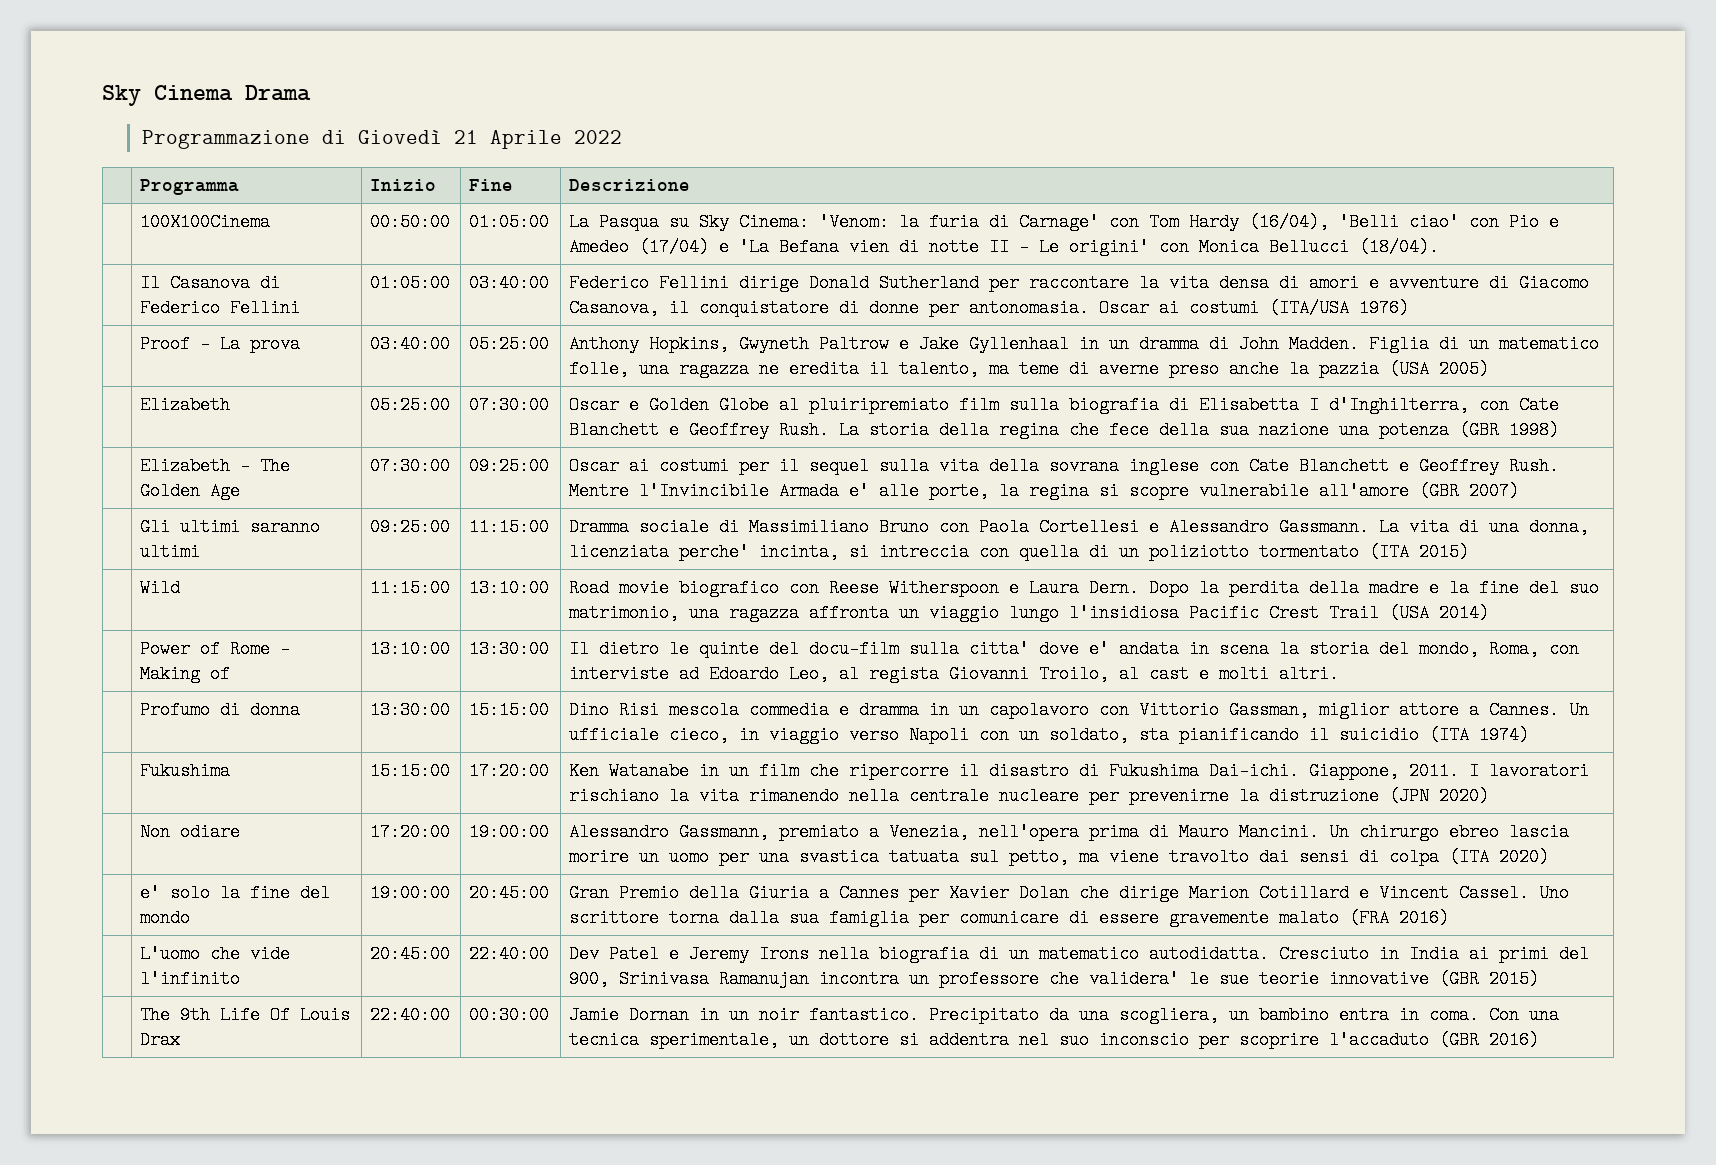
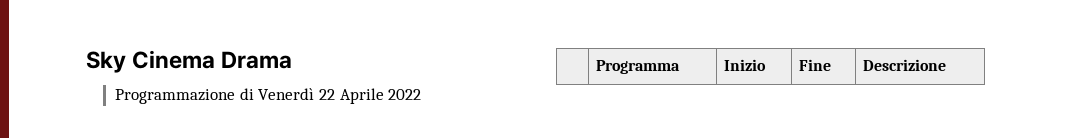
[357,130,478,144] Giovedì 21 -> [258,88,336,100] Venerdì 22
[140,213,271,231] [370,213,451,231] [469,213,550,231] [569,213,1560,231] [569,238,1440,256] [140,274,281,292] [140,299,301,317] [370,274,451,292] [469,274,550,292] [569,274,1590,292] [569,299,1410,317] [140,335,301,353] [370,335,451,353] [469,335,550,353] [569,335,1600,353] [569,360,1490,378] [140,396,231,414] [370,396,451,414] [469,396,550,414] [569,396,1560,414] [569,421,1560,439] [140,457,291,475] [140,482,241,500] [370,457,451,475] [469,457,550,475] [569,457,1560,475] [569,482,1520,500] [140,518,321,536] [140,543,201,561] [370,518,451,536] [469,518,550,536] [569,518,1590,536] [569,543,1470,561] [140,579,181,597] [370,579,451,597] [469,579,550,597] [569,579,1600,597] [569,604,1490,622] [140,640,291,658] [140,665,231,683] [370,640,451,658] [469,640,550,658] [569,640,1580,658] [569,665,1340,683] [140,701,301,719] [370,701,451,719] [469,701,550,719] [569,701,1590,719] [569,726,1530,744] [140,762,231,780] [370,762,451,780] [469,762,550,780] [569,762,1590,780] [569,787,1490,805] [140,823,241,841] [370,823,451,841] [469,823,550,841] [569,823,1570,841] [569,848,1550,866] [140,884,331,902] [140,909,191,927] [370,884,451,902] [469,884,550,902] [569,884,1570,902] [569,909,1450,927] [140,945,291,963] [140,970,241,988] [370,945,451,963] [469,945,550,963] [569,945,1590,963] [569,970,1540,988] [140,1006,351,1024] [140,1031,181,1049] [370,1006,451,1024] [469,1006,550,1024] [569,1006,1560,1024] [569,1031,1540,1049] // | 100X100Cinema | 00:50:00 | 01:05:00 | La Pasqua su Sky Cinema: 'Venom: la furia di Carnage' con Tom Hardy (16/04), 'Belli ciao' con Pio e Amedeo (17/04) e 'La Befana vien di notte II - Le origini' con Monica Bellucci (18/04). // | Il Casanova di Federico Fellini | 01:05:00 | 03:40:00 | Federico Fellini dirige Donald Sutherland per raccontare la vita densa di amori e avventure di Giacomo Casanova, il conquistatore di donne per antonomasia. Oscar ai costumi (ITA/USA 1976) // | Proof - La prova | 03:40:00 | 05:25:00 | Anthony Hopkins, Gwyneth Paltrow e Jake Gyllenhaal in un dramma di John Madden. Figlia di un matematico folle, una ragazza ne eredita il talento, ma teme di averne preso anche la pazzia (USA 2005) // | Elizabeth | 05:25:00 | 07:30:00 | Oscar e Golden Globe al pluiripremiato film sulla biografia di Elisabetta I d'Inghilterra, con Cate Blanchett e Geoffrey Rush. La storia della regina che fece della sua nazione una potenza (GBR 1998) // | Elizabeth - The Golden Age | 07:30:00 | 09:25:00 | Oscar ai costumi per il sequel sulla vita della sovrana inglese con Cate Blanchett e Geoffrey Rush. Mentre l'Invincibile Armada e' alle porte, la regina si scopre vulnerabile all'amore (GBR 2007) // | Gli ultimi saranno ultimi | 09:25:00 | 11:15:00 | Dramma sociale di Massimiliano Bruno con Paola Cortellesi e Alessandro Gassmann. La vita di una donna, licenziata perche' incinta, si intreccia con quella di un poliziotto tormentato (ITA 2015) // | Wild | 11:15:00 | 13:10:00 | Road movie biografico con Reese Witherspoon e Laura Dern. Dopo la perdita della madre e la fine del suo matrimonio, una ragazza affronta un viaggio lungo l'insidiosa Pacific Crest Trail (USA 2014) // | Power of Rome - Making of | 13:10:00 | 13:30:00 | Il dietro le quinte del docu-film sulla citta' dove e' andata in scena la storia del mondo, Roma, con interviste ad Edoardo Leo, al regista Giovanni Troilo, al cast e molti altri. // | Profumo di donna | 13:30:00 | 15:15:00 | Dino Risi mescola commedia e dramma in un capolavoro con Vittorio Gassman, miglior attore a Cannes. Un ufficiale cieco, in viaggio verso Napoli con un soldato, sta pianificando il suicidio (ITA 1974) // | Fukushima | 15:15:00 | 17:20:00 | Ken Watanabe in un film che ripercorre il disastro di Fukushima Dai-ichi. Giappone, 2011. I lavoratori rischiano la vita rimanendo nella centrale nucleare per prevenirne la distruzione (JPN 2020) // | Non odiare | 17:20:00 | 19:00:00 | Alessandro Gassmann, premiato a Venezia, nell'opera prima di Mauro Mancini. Un chirurgo ebreo lascia morire un uomo per una svastica tatuata sul petto, ma viene travolto dai sensi di colpa (ITA 2020) // | e' solo la fine del mondo | 19:00:00 | 20:45:00 | Gran Premio della Giuria a Cannes per Xavier Dolan che dirige Marion Cotillard e Vincent Cassel. Uno scrittore torna dalla sua famiglia per comunicare di essere gravemente malato (FRA 2016) // | L'uomo che vide l'infinito | 20:45:00 | 22:40:00 | Dev Patel e Jeremy Irons nella biografia di un matematico autodidatta. Cresciuto in India ai primi del 900, Srinivasa Ramanujan incontra un professore che validera' le sue teorie innovative (GBR 2015) // | The 9th Life Of Louis Drax | 22:40:00 | 00:30:00 | Jamie Dornan in un noir fantastico. Precipitato da una scogliera, un bambino entra in coma. Con una tecnica sperimentale, un dottore si addentra nel suo inconscio per scoprire l'accaduto (GBR 2016) -> (947, 65) none

